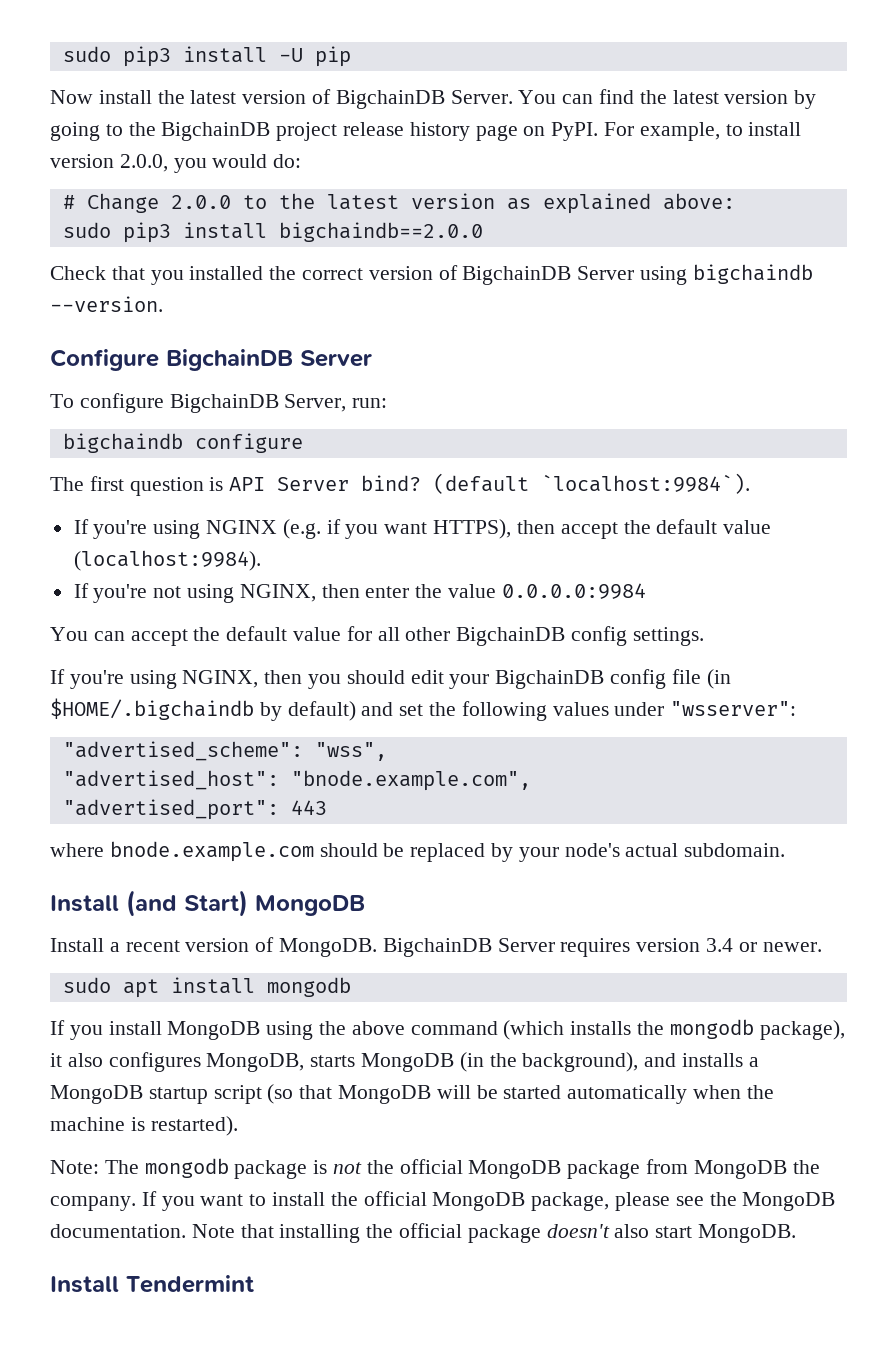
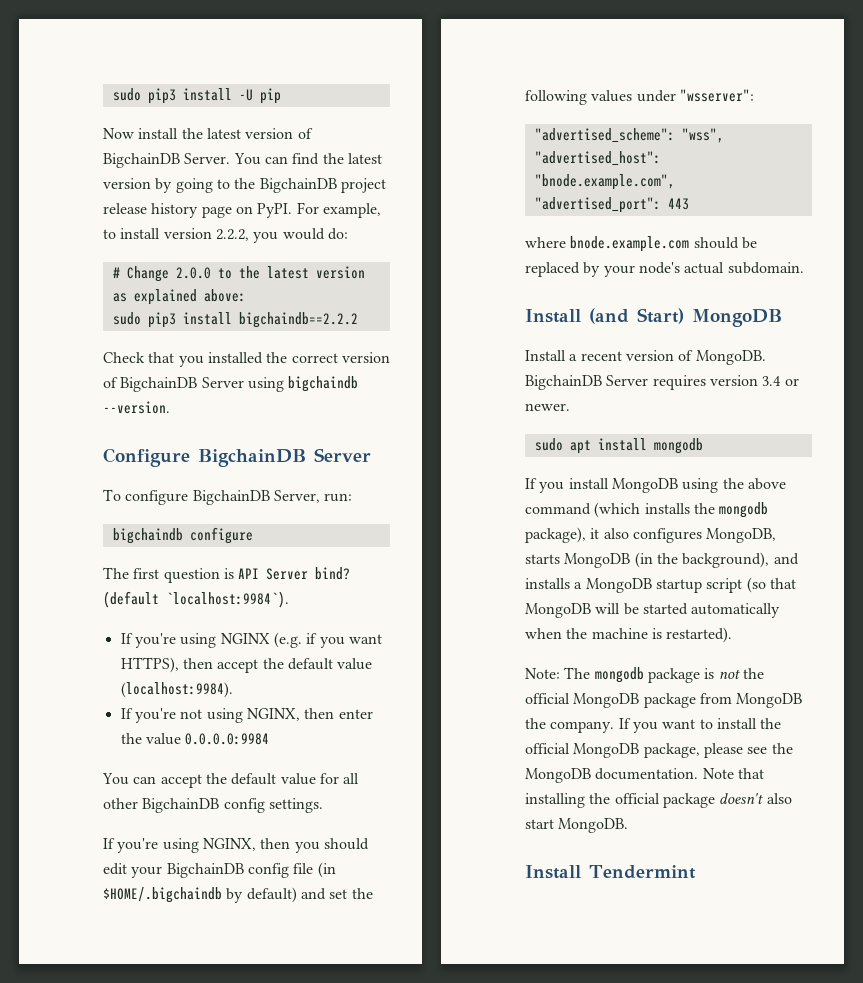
[119,154,168,172] 2.0.0, -> [215,229,249,241] 2.2.2,
[278,222,483,242] bigchaindb==2.0.0 -> [238,312,358,328] bigchaindb==2.2.2

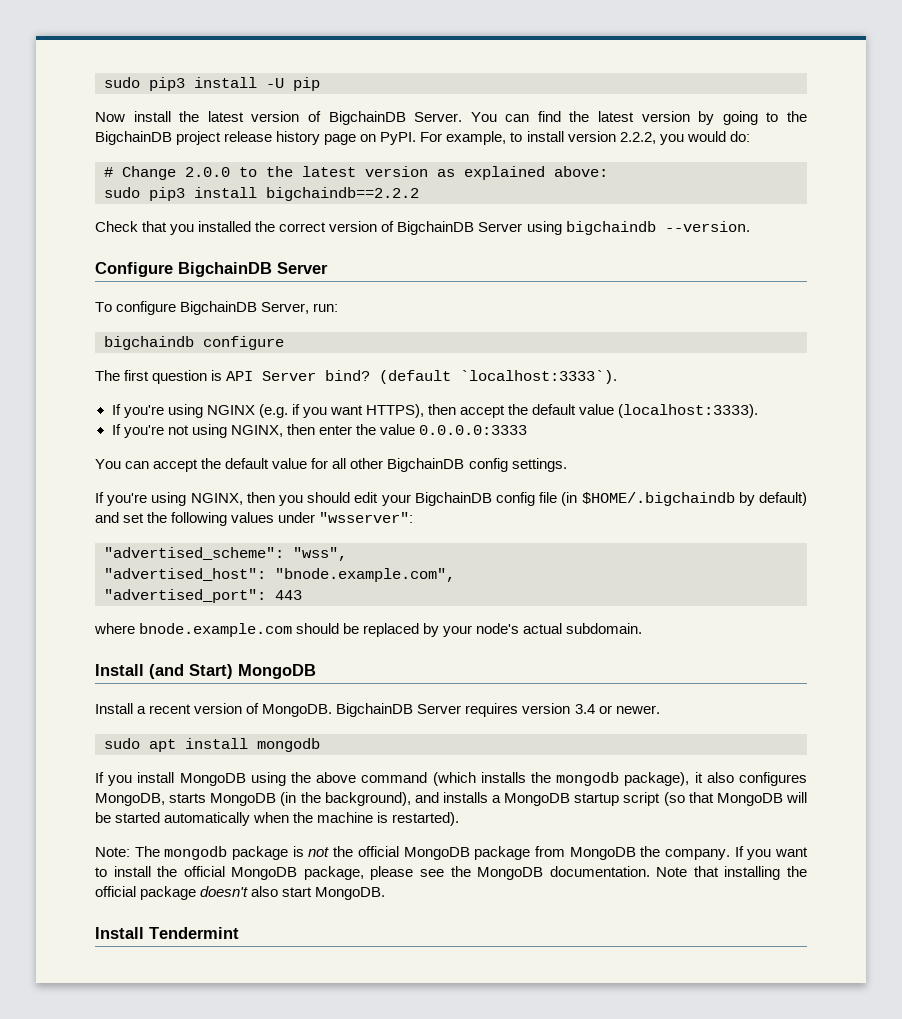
[166,591,289,608] `localhost:9984`). -> [460,370,618,384] `localhost:3333`).
[120,682,233,698] (localhost:9984). -> [618,404,759,418] (localhost:3333).
[185,733,270,745] 0.0.0.0:9984 -> [418,425,527,435] 0.0.0.0:3333

